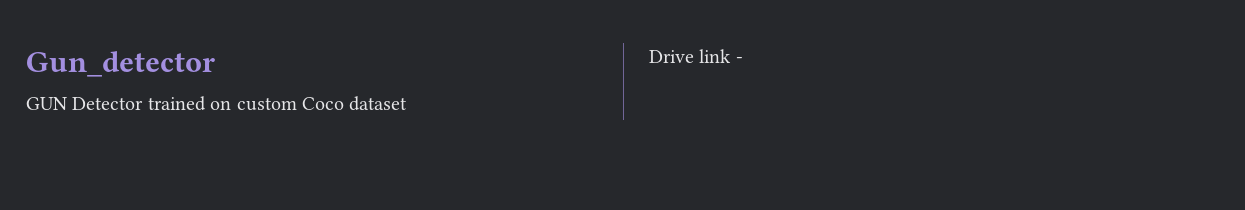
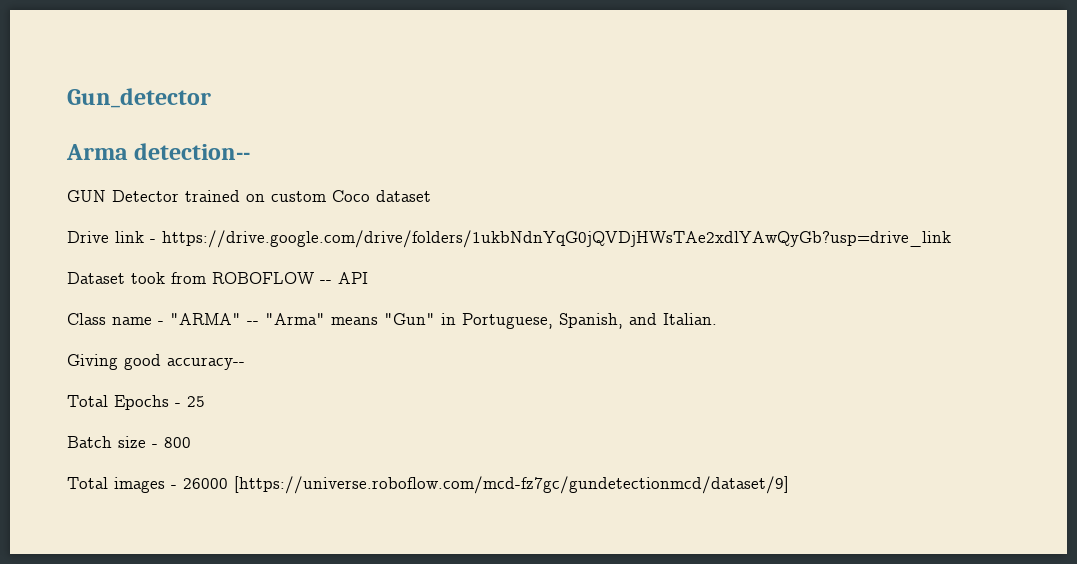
(215, 64) none -> [66,143,251,160] // Arma detection--
(743, 60) none -> [162,230,951,248] [67,272,368,284] [67,313,717,329] [67,354,245,370] [67,395,205,410] [67,436,191,448] [67,476,789,494] https://drive.google.com/drive/folders/1ukbNdnYqG0jQVDjHWsTAe2xdlYAwQyGb?usp=drive_link // Dataset took from ROBOFLOW -- API // Class name - "ARMA" -- "Arma" means "Gun" in Portuguese, Spanish, and Italian. // Giving good accuracy-- // Total Epochs - 25 // Batch size - 800 // Total images - 26000 [https://universe.roboflow.com/mcd-fz7gc/gundetectionmcd/dataset/9]

